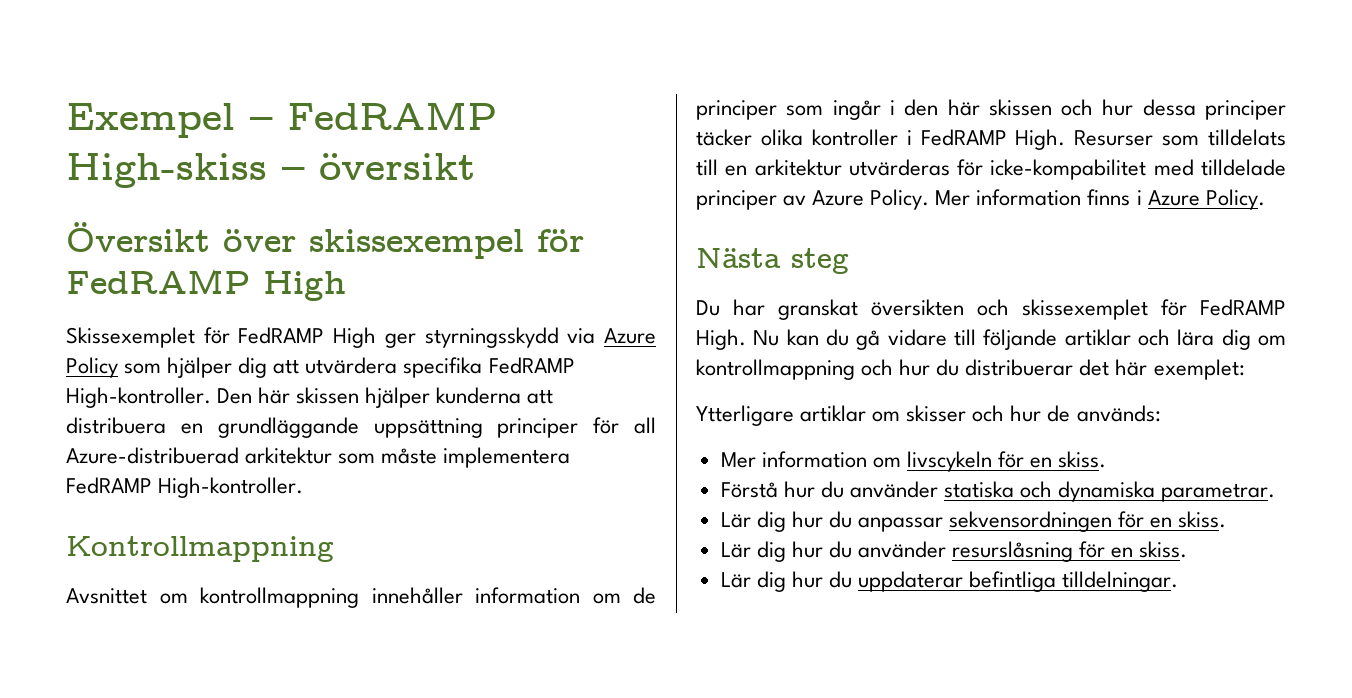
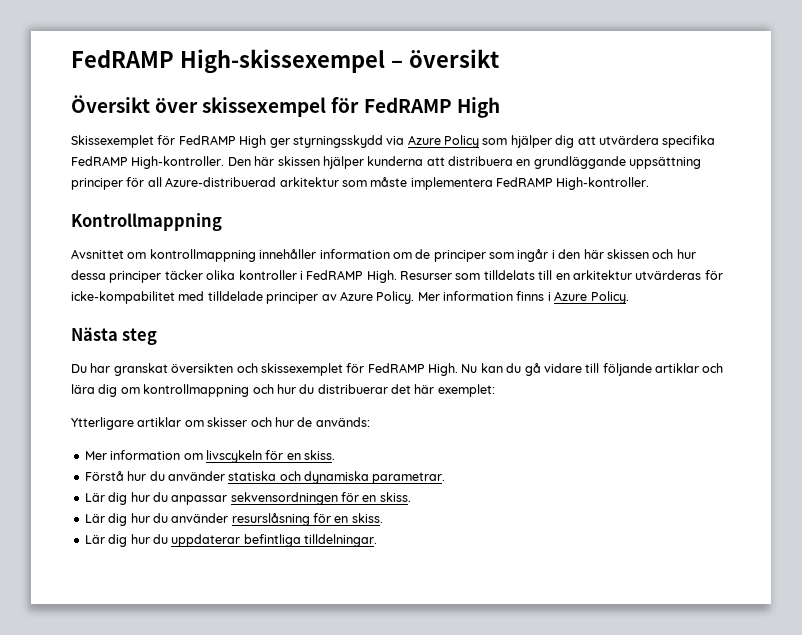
[66,102,497,138] [66,153,267,188] Exempel – FedRAMP High-skiss -> [71,49,385,74] FedRAMP High-skissexempel

